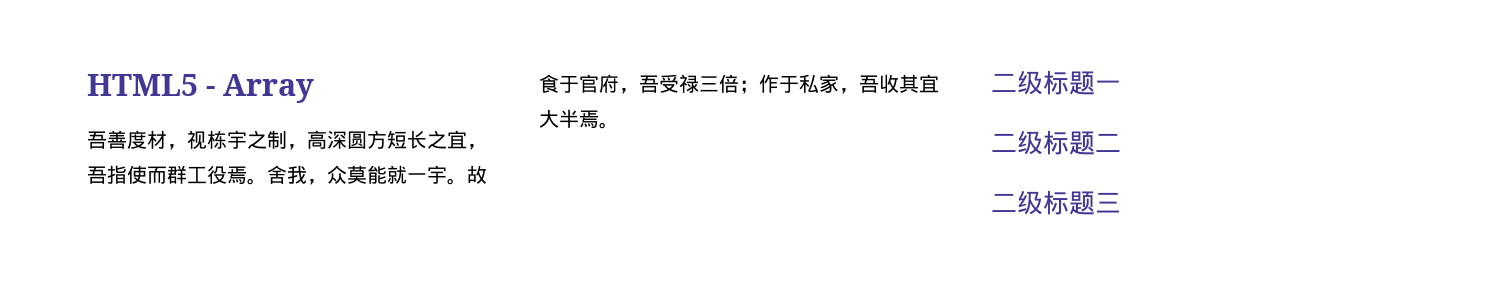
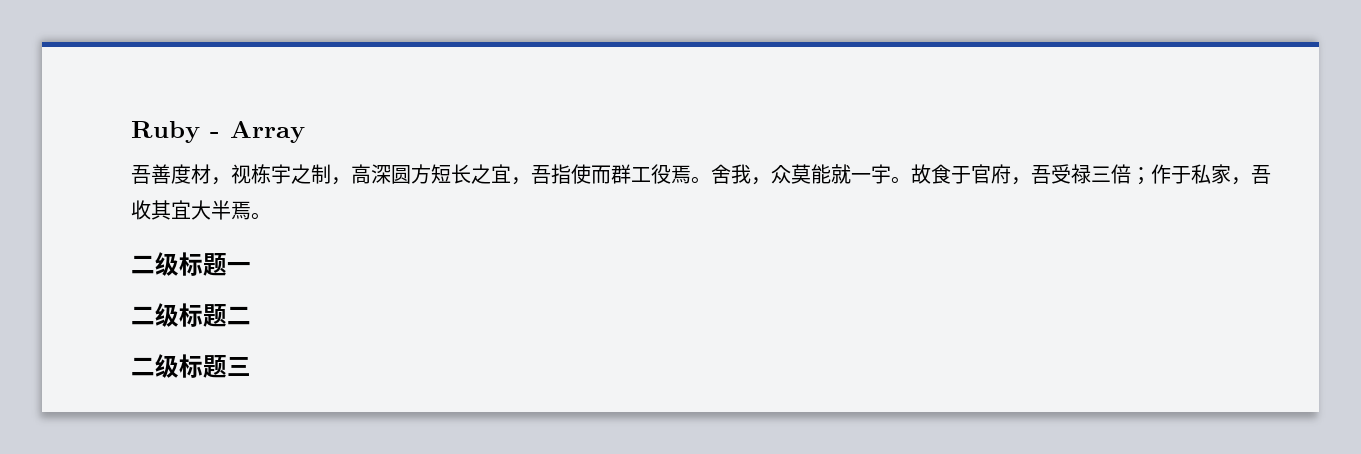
[87,74,198,96] HTML5 -> [131,121,200,143] Ruby

